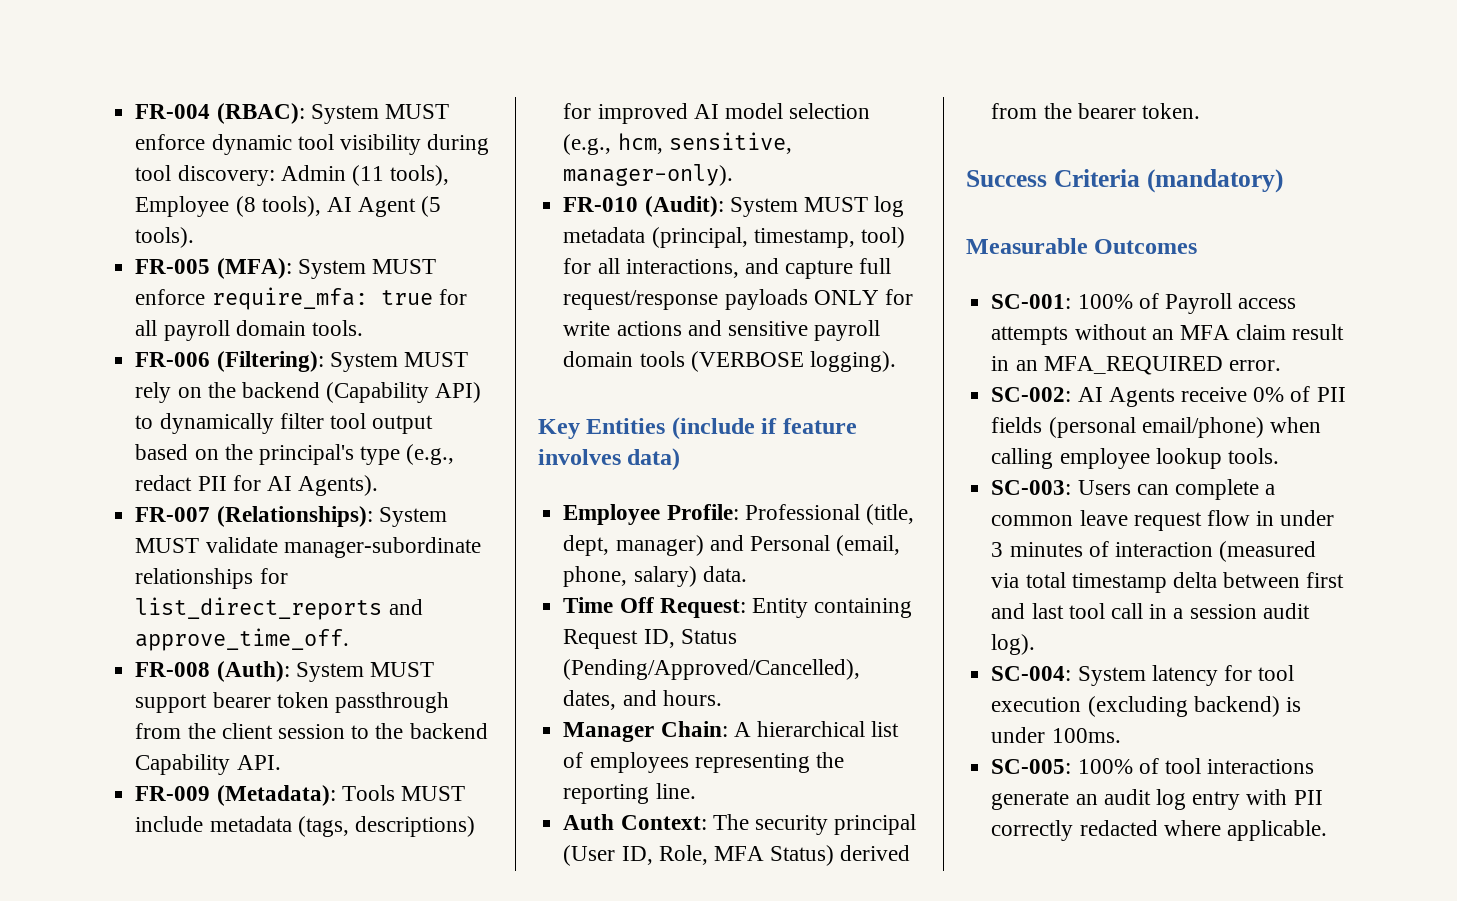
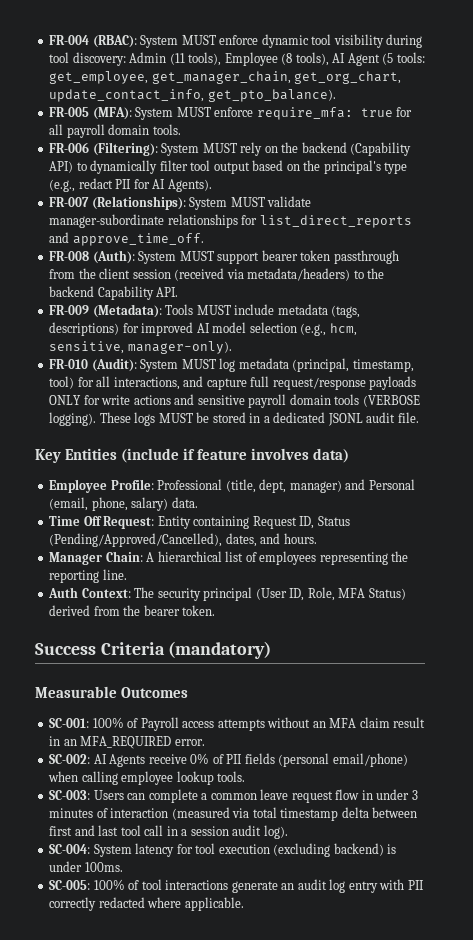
[135,227,195,248] tools). -> [396,52,425,63] [49,71,402,84] [49,89,336,102] tools: get_employee, get_manager_chain, get_org_chart, update_contact_info, get_pto_balance).
(345, 731) none -> [174,268,351,281] (received via metadata/headers)
(896, 361) none -> [99,412,419,426] These logs MUST be stored in a dedicated JSONL audit file.

